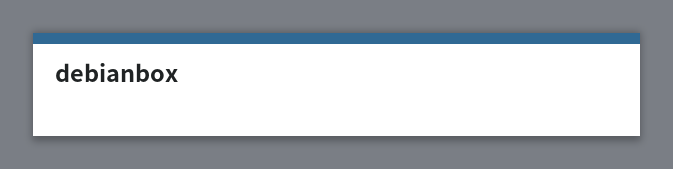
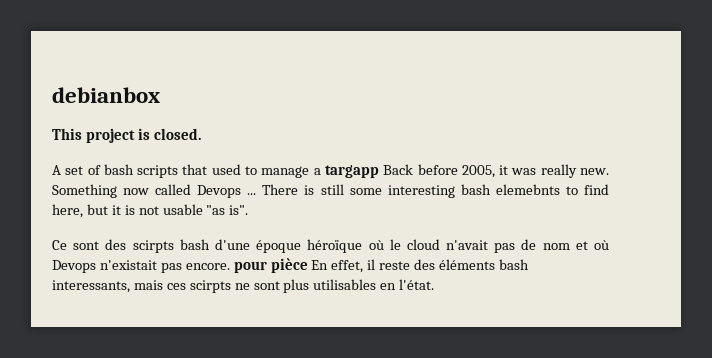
(178, 72) none -> [52,128,201,143] [52,164,610,178] [52,184,610,198] [52,204,249,218] [52,239,609,253] [52,258,529,273] [52,279,435,293] // This project is closed. // A set of bash scripts that used to manage a targapp Back before 2005, it was really new. Something now called Devops ... There is still some interesting bash elemebnts to find here, but it is not usable "as is". // Ce sont des scirpts bash d'une époque héroïque où le cloud n'avait pas de nom et où Devops n'existait pas encore. pour pièce En effet, il reste des éléments bash interessants, mais ces scirpts ne sont plus utilisables en l'état.

